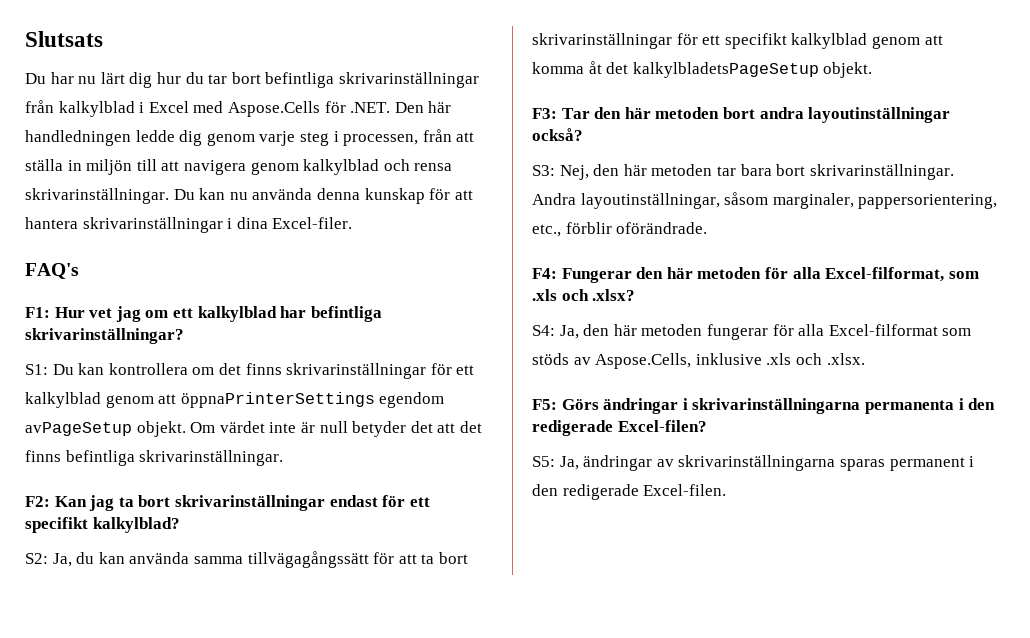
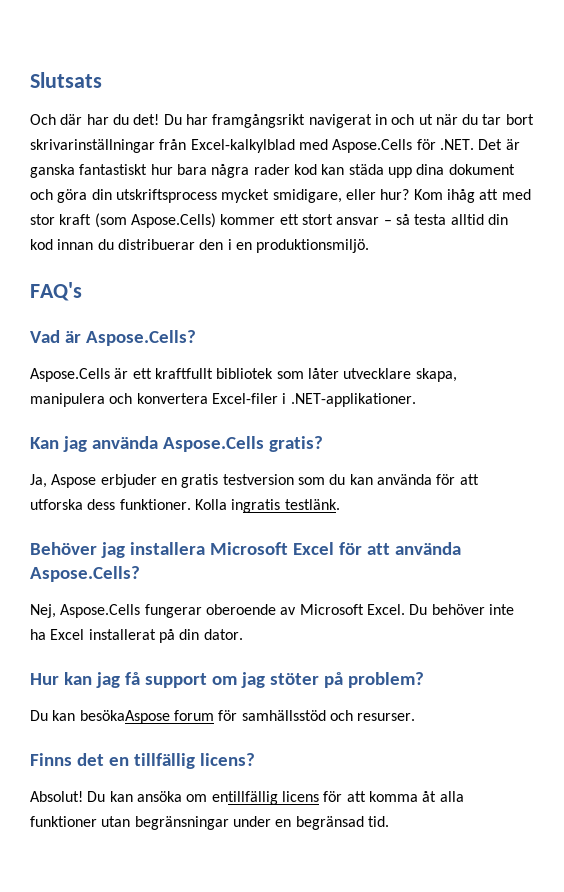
[25,72,181,88] Du har nu lärt dig hur -> [30,114,458,128] Och där har du det! Du har framgångsrikt navigerat in och ut när
[265,72,335,88] befintliga -> (534, 119) none
[58,101,189,117] kalkylblad i Excel -> [190,139,295,153] Excel-kalkylblad
[394,101,452,113] [25,129,475,146] [25,159,453,175] [25,188,473,204] [25,217,353,233] [25,263,79,279] [25,306,382,322] [25,328,184,344] [25,363,475,379] [25,392,445,408] [25,421,482,437] [25,450,284,466] [25,495,430,511] [25,517,180,533] [25,551,468,568] [532,33,943,49] [532,61,873,78] [532,107,951,123] [532,128,583,141] [532,164,954,180] [532,192,998,209] [532,222,708,237] [532,267,979,283] [532,289,636,301] [532,324,972,340] [532,353,865,369] [532,398,996,414] [532,420,707,436] [532,455,975,471] [532,484,727,500] Den här handledningen ledde dig genom varje steg i processen, från att ställa in miljön till att navigera genom kalkylblad och rensa skrivarinställningar. Du kan nu använda denna kunskap för att hantera skrivarinställningar i dina Excel-filer. // FAQ's // F1: Hur vet jag om ett kalkylblad har befintliga skrivarinställningar? // S1: Du kan kontrollera om det finns skrivarinställningar för ett kalkylblad genom att öppnaPrinterSettings egendom avPageSetup objekt. Om värdet inte är null betyder det att det finns befintliga skrivarinställningar. // F2: Kan jag ta bort skrivarinställningar endast för ett specifikt kalkylblad? // S2: Ja, du kan använda samma tillvägagångssätt för att ta bort skrivarinställningar för ett specifikt kalkylblad genom att komma åt det kalkylbladetsPageSetup objekt. // F3: Tar den här metoden bort andra layoutinställningar också? // S3: Nej, den här metoden tar bara bort skrivarinställningar. Andra layoutinställningar, såsom marginaler, pappersorientering, etc., förblir oförändrade. // F4: Fungerar den här metoden för alla Excel-filformat, som .xls och .xlsx? // S4: Ja, den här metoden fungerar för alla Excel-filformat som stöds av Aspose.Cells, inklusive .xls och .xlsx. // F5: Görs ändringar i skrivarinställningarna permanenta i den redigerade Excel-filen? // S5: Ja, ändringar av skrivarinställningarna sparas permanent i den redigerade Excel-filen. -> [478,139,520,150] [30,164,515,178] [30,189,531,203] [30,213,508,228] [30,239,370,253] [30,282,82,301] [30,330,196,346] [30,368,457,382] [30,393,416,407] [30,436,323,452] [30,474,479,488] [30,499,340,513] [30,542,461,558] [30,566,140,582] [30,604,514,618] [30,629,243,643] [30,672,424,688] [30,710,416,724] [30,753,255,769] [30,791,464,805] [30,816,389,830] Det är ganska fantastiskt hur bara några rader kod kan städa upp dina dokument och göra din utskriftsprocess mycket smidigare, eller hur? Kom ihåg att med stor kraft (som Aspose.Cells) kommer ett stort ansvar – så testa alltid din kod innan du distribuerar den i en produktionsmiljö. // FAQ's // Vad är Aspose.Cells? // Aspose.Cells är ett kraftfullt bibliotek som låter utvecklare skapa, manipulera och konvertera Excel-filer i .NET-applikationer. // Kan jag använda Aspose.Cells gratis? // Ja, Aspose erbjuder en gratis testversion som du kan använda för att utforska dess funktioner. Kolla ingratis testlänk. // Behöver jag installera Microsoft Excel för att använda Aspose.Cells? // Nej, Aspose.Cells fungerar oberoende av Microsoft Excel. Du behöver inte ha Excel installerat på din dator. // Hur kan jag få support om jag stöter på problem? // Du kan besökaAspose forum för samhällsstöd och resurser. // Finns det en tillfällig licens? // Absolut! Du kan ansöka om entillfällig licens för att komma åt alla funktioner utan begränsningar under en begränsad tid.

